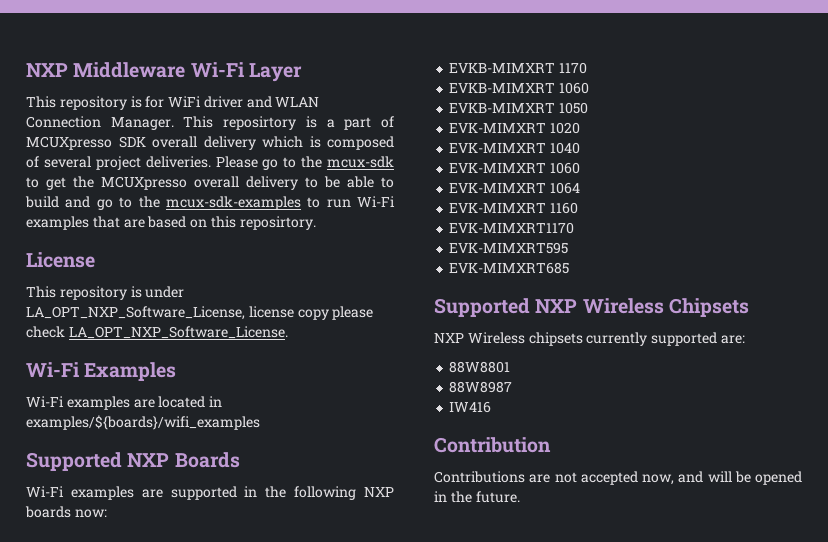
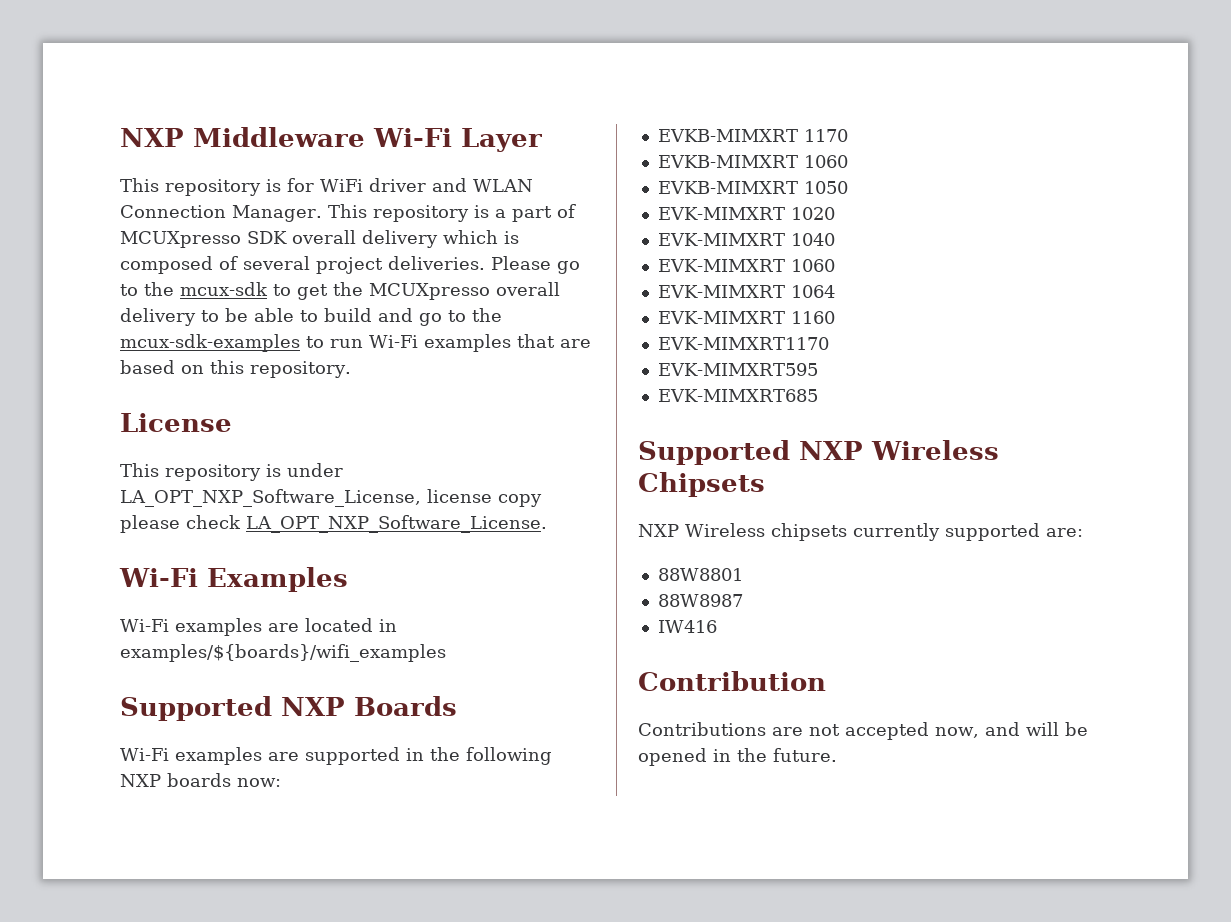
[223,116,297,130] reposirtory -> [372,205,469,222] repository
[239,216,316,230] reposirtory. -> [250,361,351,378] repository.

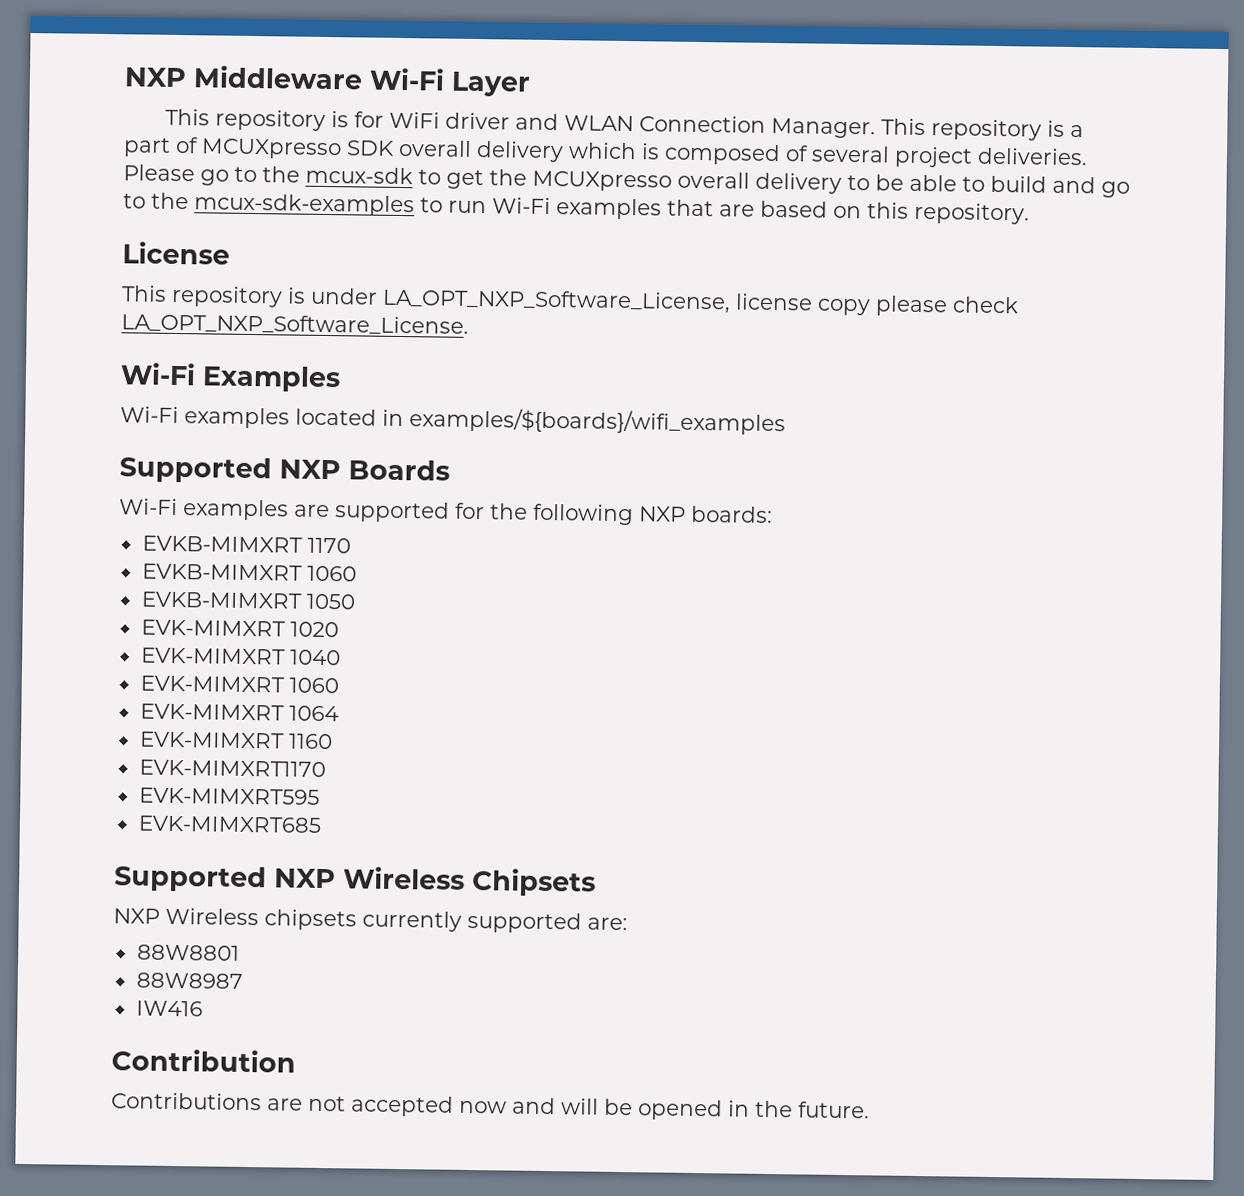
[268,623,299,632] are -> (290, 418) none
[406,748,424,761] in -> [455,502,485,520] for
[167,773,281,787] boards now: -> [691,505,773,524] boards:
[935,727,979,738] now, -> [459,1100,507,1114] now

